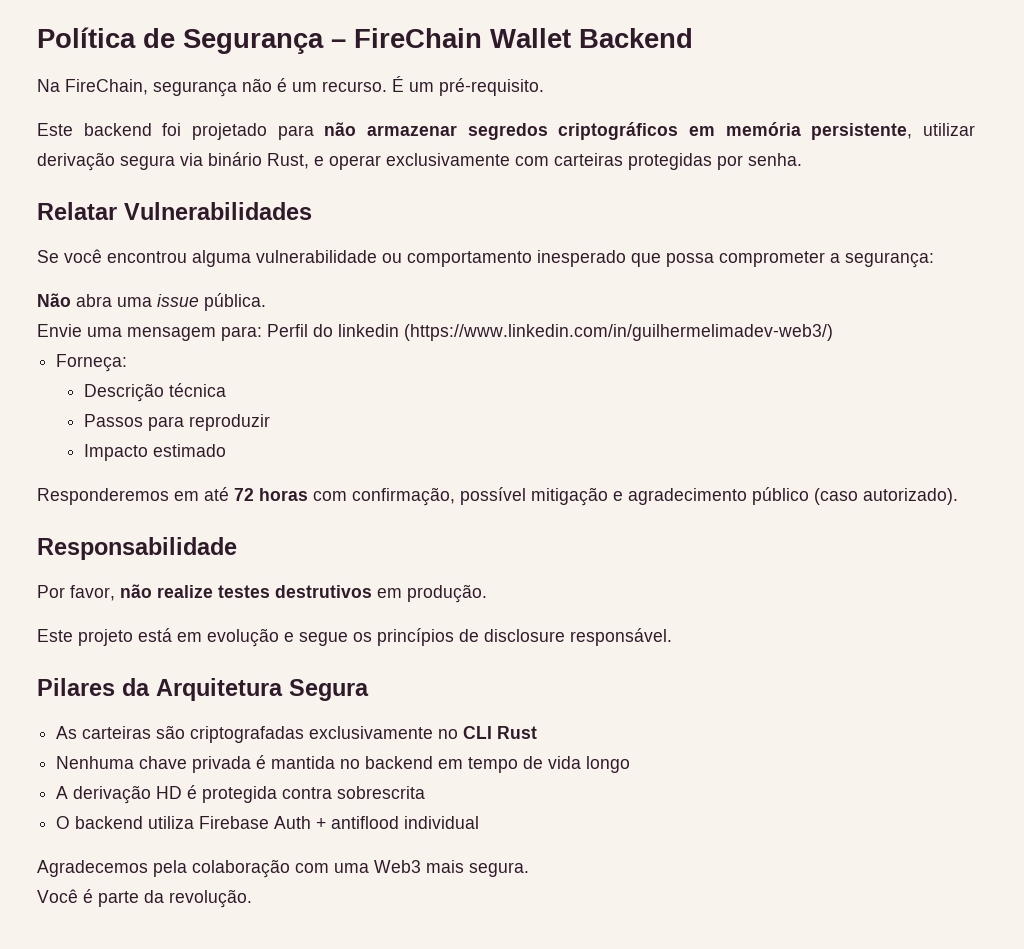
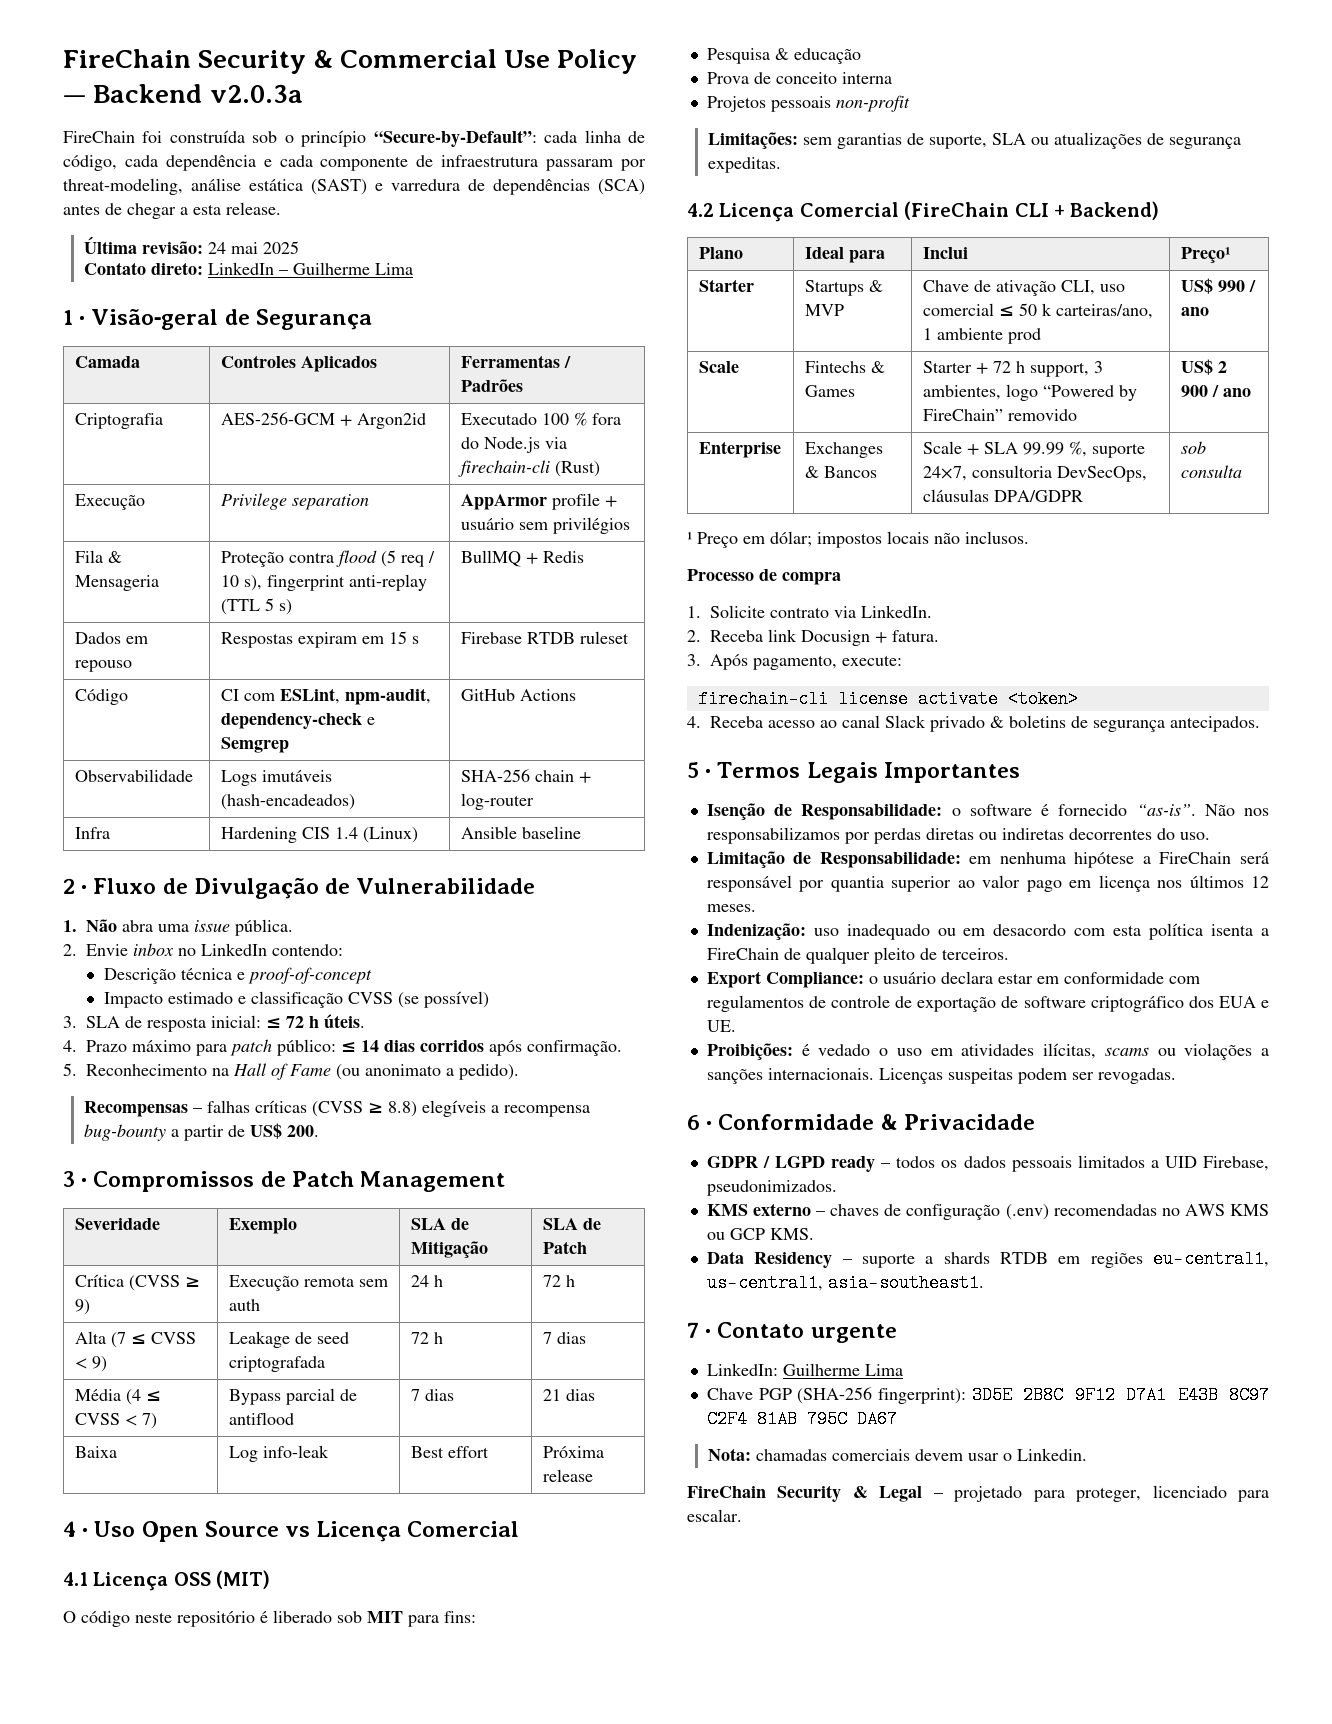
[37,27,693,54] [37,76,544,97] [37,122,975,140] [37,152,802,171] [37,202,312,220] [37,249,934,268] Política de Segurança – FireChain Wallet Backend // Na FireChain, segurança não é um recurso. É um pré-requisito. // Este backend foi projetado para não armazenar segredos criptográficos em memória persistente, utilizar derivação segura via binário Rust, e operar exclusivamente com carteiras protegidas por senha. // Relatar Vulnerabilidades // Se você encontrou alguma vulnerabilidade ou comportamento inesperado que possa comprometer a segurança: // -> [63,49,638,74] [63,84,303,103] [63,130,646,147] [63,155,647,171] [63,178,645,195] [63,202,281,219] [83,236,299,254] [83,262,413,275] [63,308,372,330] [74,356,140,368] [220,355,377,372] [460,355,571,368] [460,379,523,392] [74,413,163,429] [220,412,426,429] [460,412,621,426] [460,437,567,453] [457,460,600,477] [74,494,145,510] [220,493,369,510] [460,493,617,510] [460,517,630,534] [74,550,122,563] [74,575,159,591] [220,550,435,567] [220,574,427,591] [220,598,292,615] [460,550,584,567] [74,632,148,644] [74,660,132,672] [220,631,419,648] [460,631,629,644] [74,689,128,705] [220,688,431,705] [220,713,375,729] [220,737,289,753] [460,689,576,701] [74,769,193,782] [220,770,332,786] [220,794,355,810] [460,769,591,783] [460,793,534,810] [74,827,110,839] [220,827,418,843] [460,826,581,839] [63,877,536,899] [63,920,77,932] FireChain Security & Commercial Use Policy — Backend v2.0.3a // FireChain foi construída sob o princípio “Secure‑by‑Default”: cada linha de código, cada dependência e cada componente de infraestrutura passaram por threat‑modeling, análise estática (SAST) e varredura de dependências (SCA) antes de chegar a esta release. // Última revisão: 24 mai 2025 // Contato direto: LinkedIn – Guilherme Lima // 1 · Visão‑geral de Segurança // Camada | Controles Aplicados | Ferramentas / Padrões // Criptografia | AES‑256‑GCM + Argon2id | Executado 100 % fora do Node.js via firechain‑cli (Rust) // Execução | Privilege separation | AppArmor profile + usuário sem privilégios // Fila & Mensageria | Proteção contra flood (5 req / 10 s), fingerprint anti‑replay (TTL 5 s) | BullMQ + Redis // Dados em repouso | Respostas expiram em 15 s | Firebase RTDB ruleset // Código | CI com ESLint, npm‑audit, dependency‑check e Semgrep | GitHub Actions // Observabilidade | Logs imutáveis (hash‑encadeados) | SHA‑256 chain + log‑router // Infra | Hardening CIS 1.4 (Linux) | Ansible baseline // 2 · Fluxo de Divulgação de Vulnerabilidade // 1.
[37,324,833,341] [56,354,128,372] Envie uma mensagem para: Perfil do linkedin (https://www.linkedin.com/in/guilhermelimadev-web3/) // Forneça: -> [63,943,343,956] 2. Envie inbox no LinkedIn contendo:
[84,414,271,431] // Passos para reproduzir -> [236,967,372,984] e proof‑of‑concept
[37,487,958,506] [37,537,237,560] [37,584,487,603] [37,628,672,647] [37,678,369,701] [56,725,538,743] [56,755,631,773] [56,785,426,804] [56,816,480,829] [37,859,529,878] [37,889,252,908] // Responderemos em até 72 horas com confirmação, possível mitigação e agradecimento público (caso autorizado). // Responsabilidade // Por favor, não realize testes destrutivos em produção. // Este projeto está em evolução e segue os princípios de disclosure responsável. // Pilares da Arquitetura Segura // As carteiras são criptografadas exclusivamente no CLI Rust // Nenhuma chave privada é mantida no backend em tempo de vida longo // A derivação HD é protegida contra sobrescrita // O backend utiliza Firebase Auth + antiflood individual // Agradecemos pela colaboração com uma Web3 mais segura. // Você é parte da revolução. -> [237,991,489,1008] [63,1014,365,1032] [63,1039,622,1056] [63,1063,519,1080] [83,1100,590,1117] [83,1123,319,1141] [63,1171,506,1192] [74,1218,160,1230] [228,1218,297,1234] [410,1218,469,1230] [410,1241,488,1258] [542,1218,601,1230] [542,1241,587,1254] [74,1274,200,1291] [74,1299,90,1315] [228,1275,388,1291] [228,1299,260,1311] [410,1275,443,1287] [542,1275,575,1287] [74,1331,196,1348] [74,1356,107,1372] [228,1331,349,1348] [228,1356,325,1372] [410,1332,443,1344] [542,1332,586,1344] [74,1389,161,1405] [74,1413,157,1429] [228,1388,357,1405] [228,1412,294,1425] [410,1389,454,1401] [542,1389,595,1401] [74,1446,117,1458] [228,1445,329,1462] [410,1446,489,1458] [542,1446,604,1458] [542,1469,593,1482] [63,1521,520,1542] [63,1570,271,1591] [63,1610,476,1627] [706,48,861,64] [706,72,892,84] [706,95,910,112] [707,132,1241,149] [707,157,781,173] [687,201,1160,222] [698,247,743,259] [804,247,885,263] [922,247,968,259] [1180,247,1230,263] [698,279,754,292] [804,280,883,296] [804,304,844,316] [922,280,1125,296] [922,303,1153,319] [922,328,1041,344] [1180,278,1256,294] [1180,307,1209,316] [698,361,739,373] [804,361,885,373] [804,385,855,397] [922,361,1103,377] [922,384,1137,401] [922,409,1077,421] [1180,359,1227,375] [1180,385,1251,397] [698,441,781,458] [804,442,883,458] [804,466,877,478] [922,441,1145,458] [922,465,1147,482] [922,489,1083,502] [1180,441,1206,454] [1180,465,1242,478] [687,531,1029,548] [687,569,841,585] [687,605,932,618] [687,629,939,646] [687,654,902,670] [697,690,1078,708] [687,715,1260,732] [687,762,1020,783] [706,803,1269,820] [706,827,1210,844] [706,851,1269,868] [706,875,1270,892] [706,904,756,912] [706,923,1269,940] [706,947,1009,964] [706,971,1200,988] [706,995,1269,1012] [706,1020,736,1032] [706,1043,1269,1060] [706,1068,1176,1084] [687,1114,1035,1130] [706,1155,1269,1172] [706,1180,837,1196] [706,1203,1269,1220] [706,1228,814,1240] [706,1250,1269,1268] [706,1274,984,1292] [687,1322,897,1343] [706,1363,903,1376] [706,1386,1269,1404] [706,1410,897,1428] [707,1448,1087,1461] [687,1485,1269,1502] [687,1509,742,1522] e classificação CVSS (se possível) // 3. SLA de resposta inicial: ≤ 72 h úteis. // 4. Prazo máximo para patch público: ≤ 14 dias corridos após confirmação. // 5. Reconhecimento na Hall of Fame (ou anonimato a pedido). // Recompensas – falhas críticas (CVSS ≥ 8.8) elegíveis a recompensa bug‑bounty a partir de US$ 200. // 3 · Compromissos de Patch Management // Severidade | Exemplo | SLA de Mitigação | SLA de Patch // Crítica (CVSS ≥ 9) | Execução remota sem auth | 24 h | 72 h // Alta (7 ≤ CVSS < 9) | Leakage de seed criptografada | 72 h | 7 dias // Média (4 ≤ CVSS < 7) | Bypass parcial de antiflood | 7 dias | 21 dias // Baixa | Log info‑leak | Best effort | Próxima release // 4 · Uso Open Source vs Licença Comercial // 4.1 Licença OSS (MIT) // O código neste repositório é liberado sob MIT para fins: // Pesquisa & educação // Prova de conceito interna // Projetos pessoais non‑profit // Limitações: sem garantias de suporte, SLA ou atualizações de segurança expeditas. // 4.2 Licença Comercial (FireChain CLI + Backend) // Plano | Ideal para | Inclui | Preço¹ // Starter | Startups & MVP | Chave de ativação CLI, uso comercial ≤ 50 k carteiras/ano, 1 ambiente prod | US$ 990 / ano // Scale | Fintechs & Games | Starter + 72 h support, 3 ambientes, logo “Powered by FireChain” removido | US$ 2 900 / ano // Enterprise | Exchanges & Bancos | Scale + SLA 99.99 %, suporte 24×7, consultoria DevSecOps, cláusulas DPA/GDPR | sob consulta // ¹ Preço em dólar; impostos locais não inclusos. // Processo de compra // 1. Solicite contrato via LinkedIn. // 2. Receba link Docusign + fatura. // 3. Após pagamento, execute: // firechain-cli license activate <token> // 4. Receba acesso ao canal Slack privado & boletins de segurança antecipados. // 5 · Termos Legais Importantes // Isenção de Responsabilidade: o software é fornecido “as‑is”. Não nos responsabilizamos por perdas diretas ou indiretas decorrentes do uso. // Limitação de Responsabilidade: em nenhuma hipótese a FireChain será responsável por quantia superior ao valor pago em licença nos últimos 12 meses. // Indenização: uso inadequado ou em desacordo com esta política isenta a FireChain de qualquer pleito de terceiros. // Export Compliance: o usuário declara estar em conformidade com regulamentos de controle de exportação de software criptográfico dos EUA e UE. // Proibições: é vedado o uso em atividades ilícitas, scams ou violações a sanções internacionais. Licenças suspeitas podem ser revogadas. // 6 · Conformidade & Privacidade // GDPR / LGPD ready – todos os dados pessoais limitados a UID Firebase, pseudonimizados. // KMS externo – chaves de configuração (.env) recomendadas no AWS KMS ou GCP KMS. // Data Residency – suporte a shards RTDB em regiões eu‑central1, us‑central1, asia‑southeast1. // 7 · Contato urgente // LinkedIn: Guilherme Lima // Chave PGP (SHA‑256 fingerprint): 3D5E 2B8C 9F12 D7A1 E43B 8C97 C2F4 81AB 795C DA67 // Nota: chamadas comerciais devem usar o Linkedin. // FireChain Security & Legal – projetado para proteger, licenciado para escalar.

